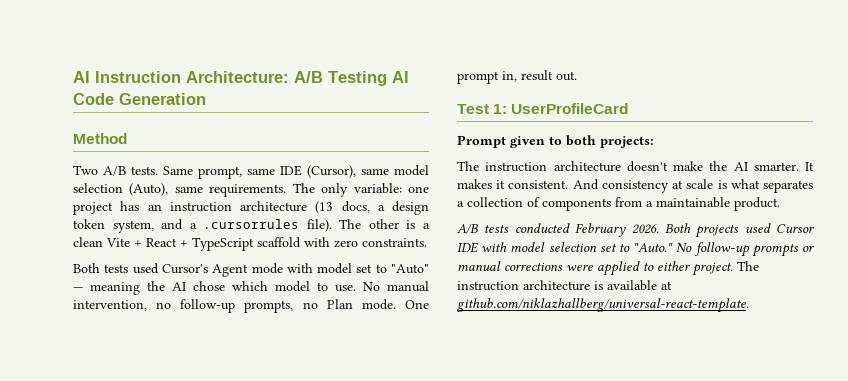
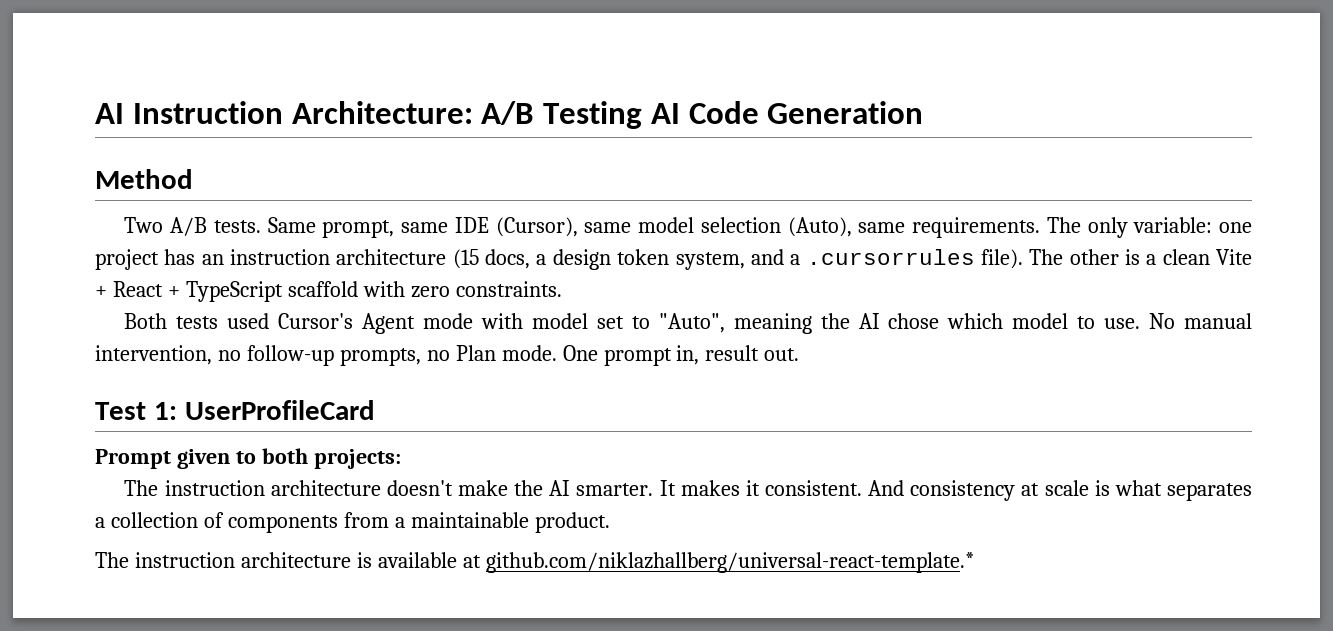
[315,201,334,214] (13 -> [452,249,479,269] (15
[391,264,430,274] [73,287,83,291] "Auto" — -> [658,313,725,333] "Auto",
[457,223,814,238] [457,242,814,257] [457,261,733,276] A/B tests conducted February 2026. Both projects used Cursor IDE with model selection set to "Auto." No follow-up prompts or manual corrections were applied to either project. -> (610, 522) none
[457,298,749,313] github.com/niklazhallberg/universal-react-template. -> [485,552,974,573] github.com/niklazhallberg/universal-react-template.*

